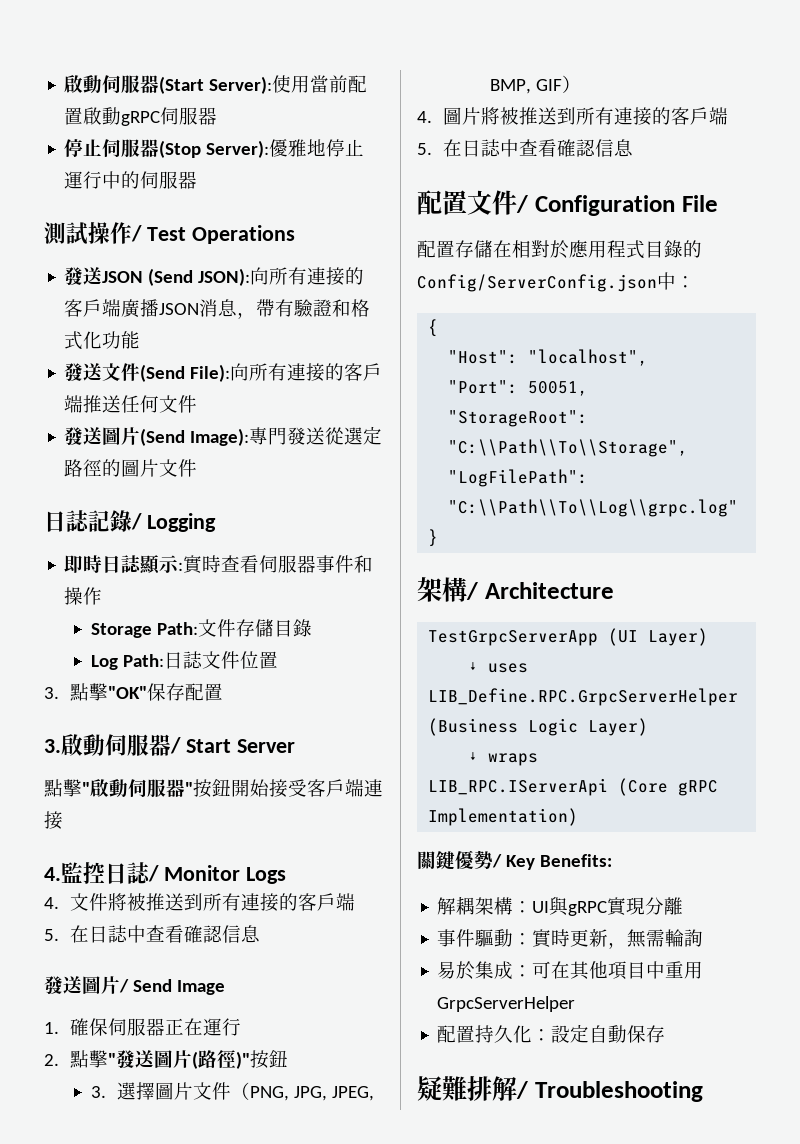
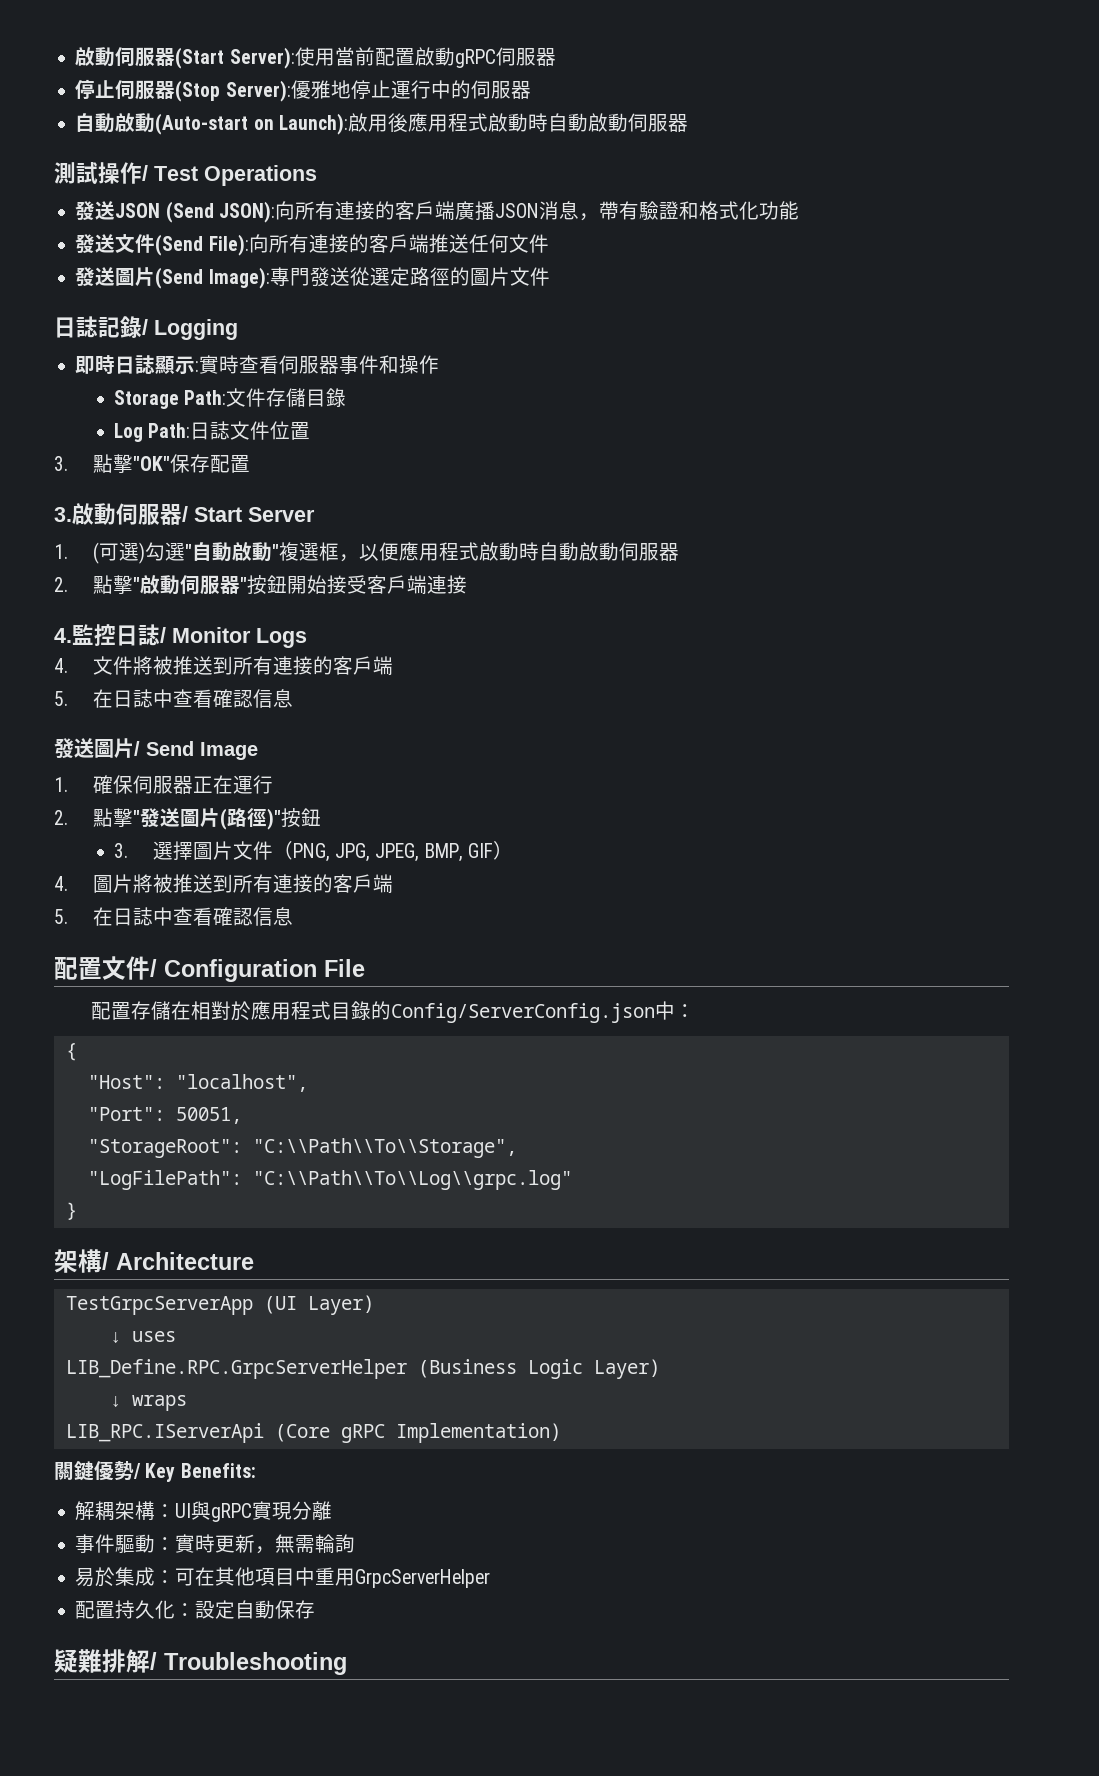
(198, 180) none -> [75,113,688,135] // 自動啟動(Auto-start on Launch):啟用後應用程式啟動時自動啟動伺服器
(295, 746) none -> [54,542,679,564] [54,577,68,592] 1. (可選)勾選"自動啟動"複選框，以便應用程式啟動時自動啟動伺服器 // 2.

